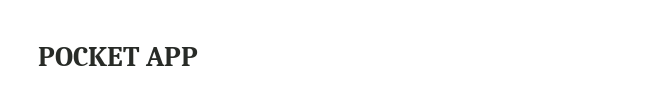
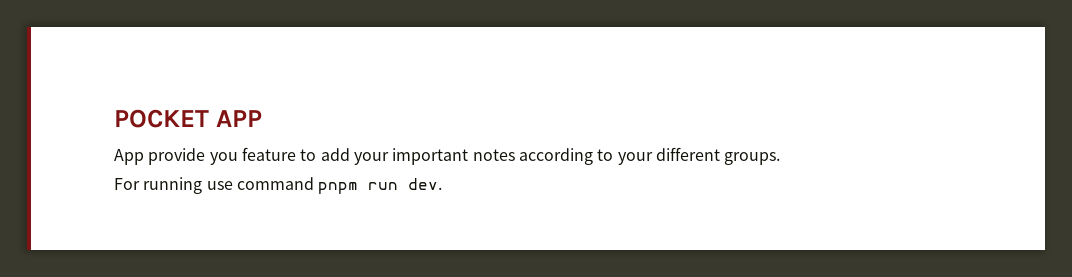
(199, 56) none -> [114,147,781,165] [114,177,443,194] // App provide you feature to add your important notes according to your different groups. // For running use command pnpm run dev.

